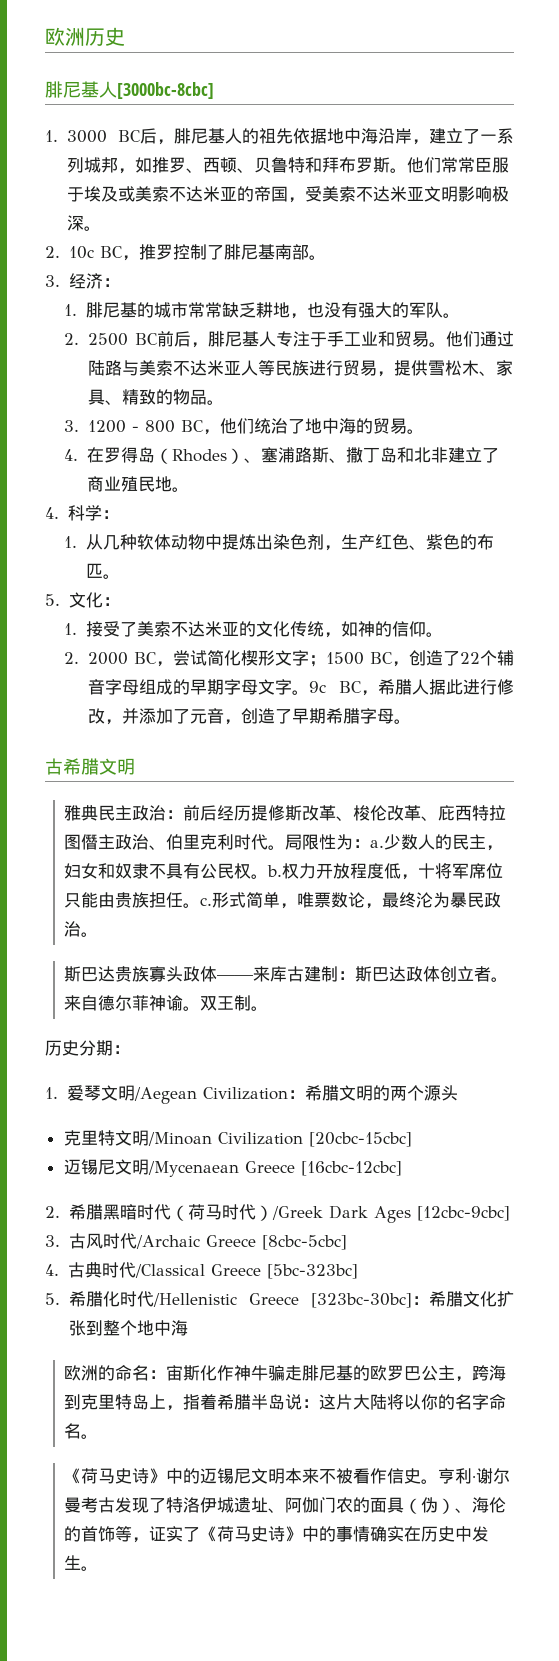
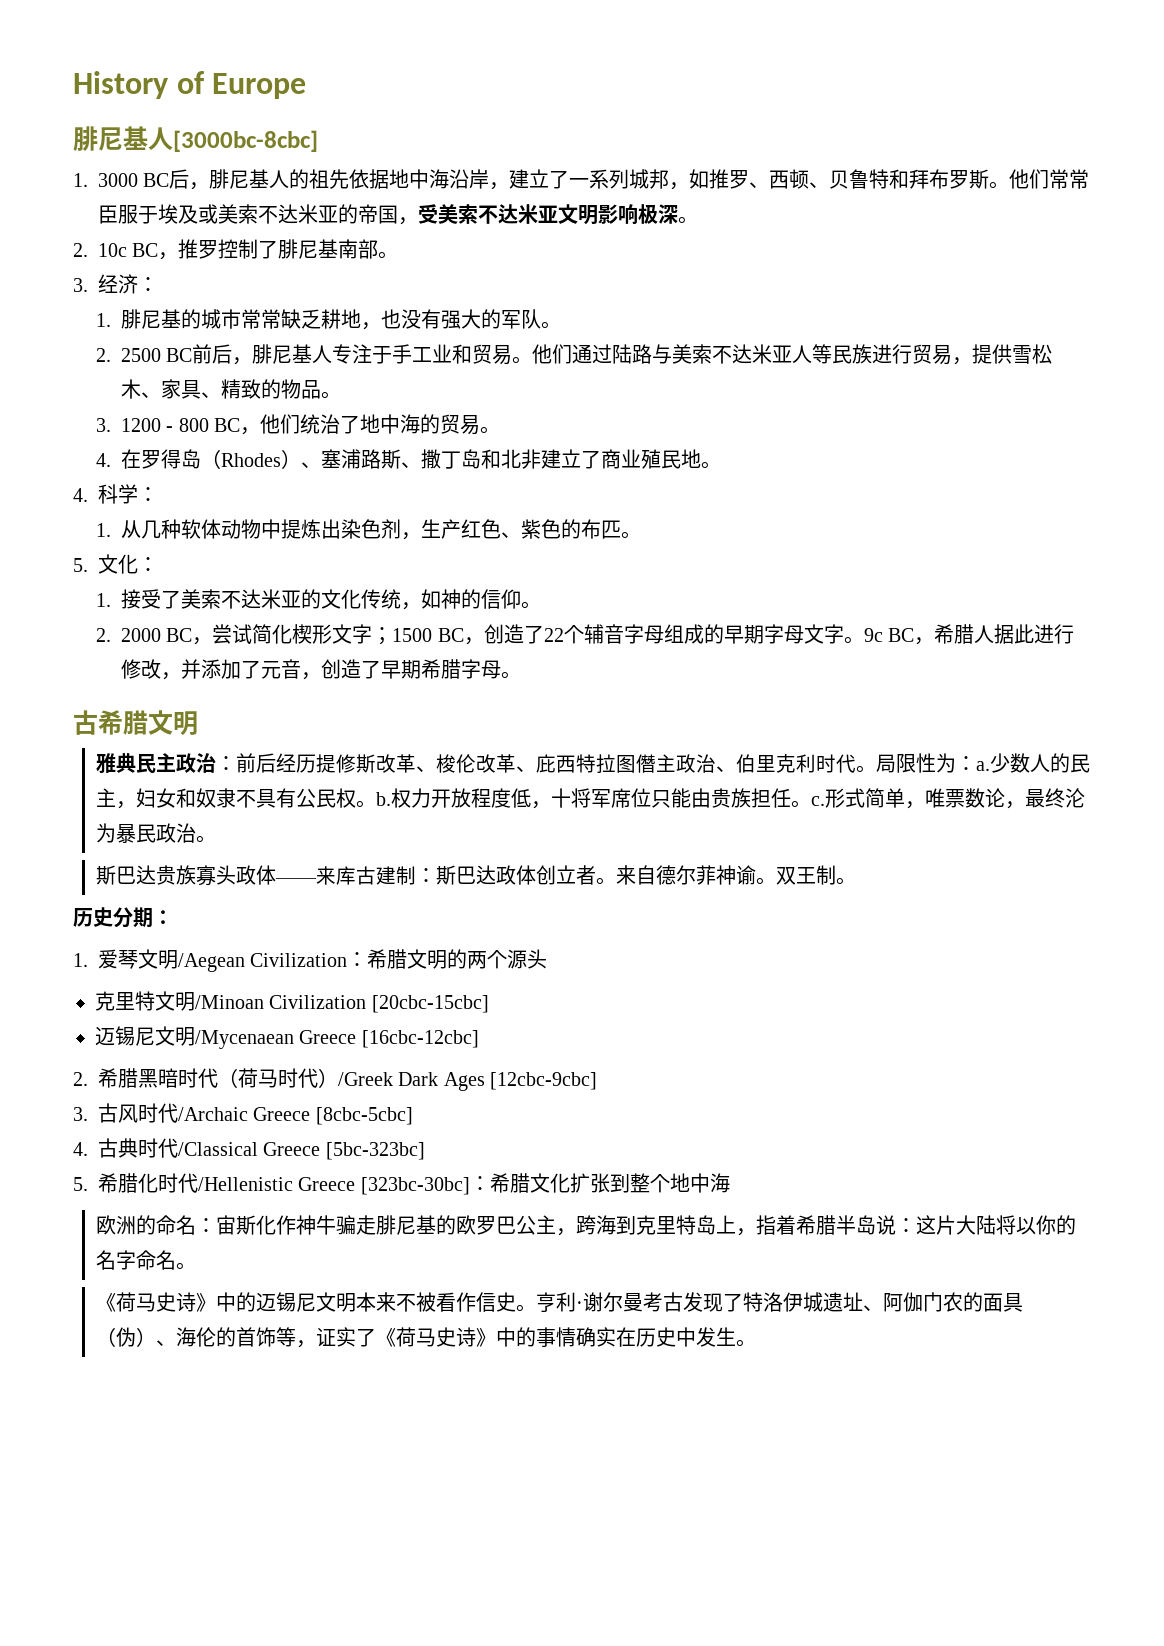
[45,27,125,46] 欧洲历史 -> [73,71,307,99] History of Europe

